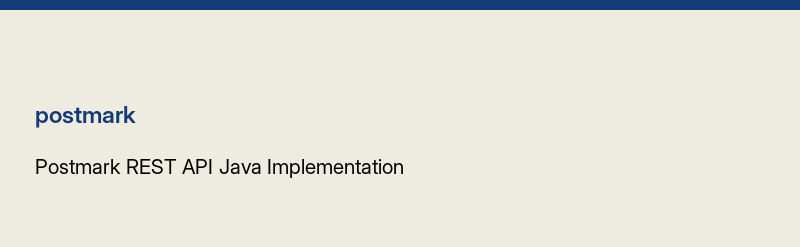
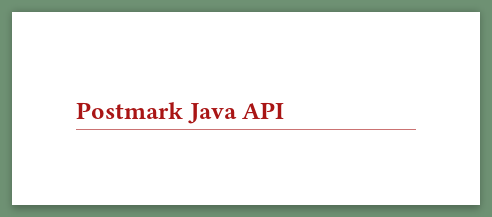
[35,106,136,128] [35,159,405,178] postmark // Postmark REST API Java Implementation -> [76,102,285,124] Postmark Java API

